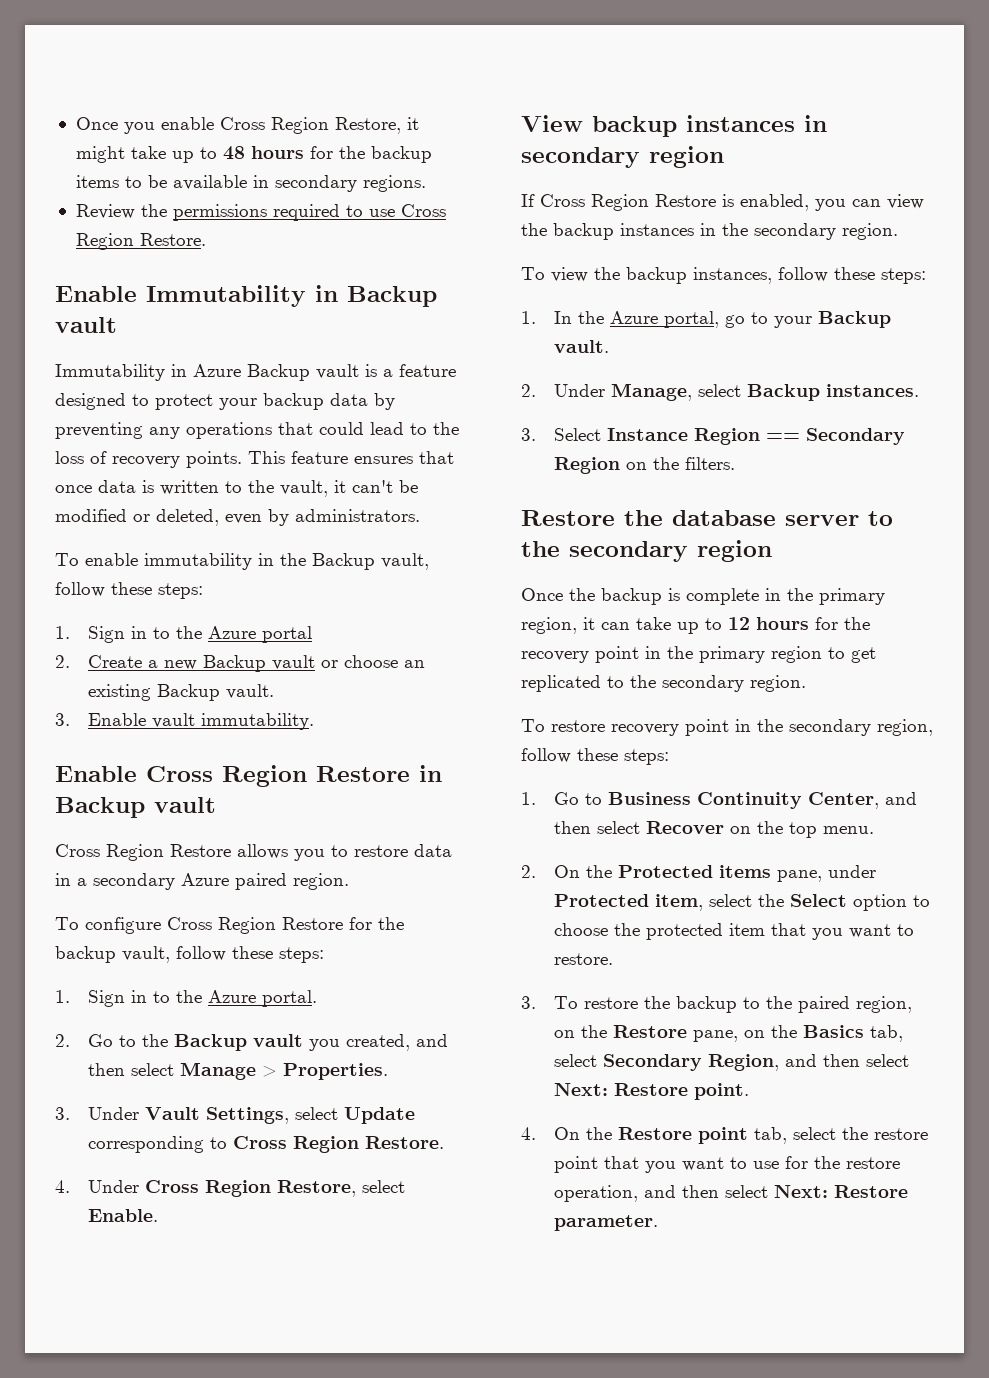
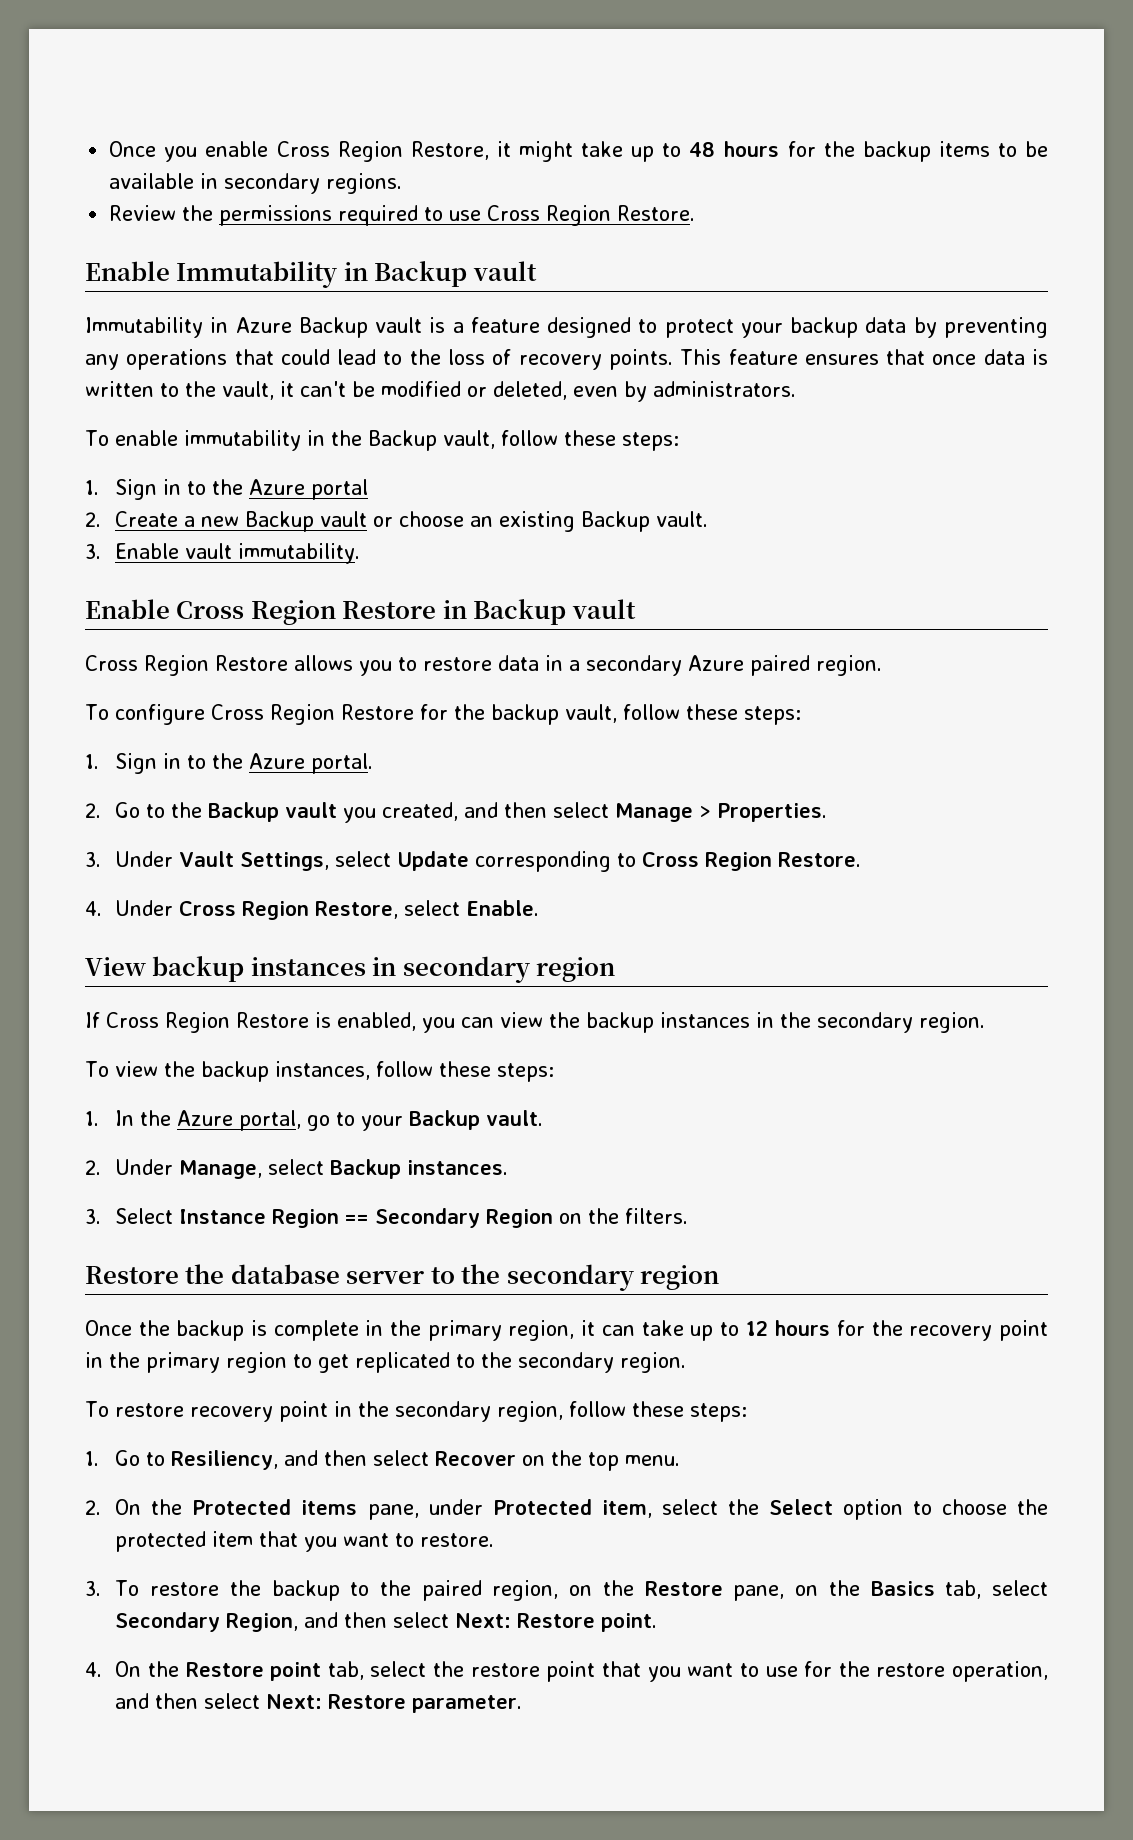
[608,792,880,809] Business Continuity Center, -> [171,1450,279,1470] Resiliency,

